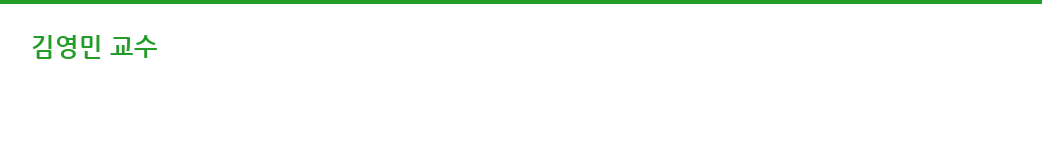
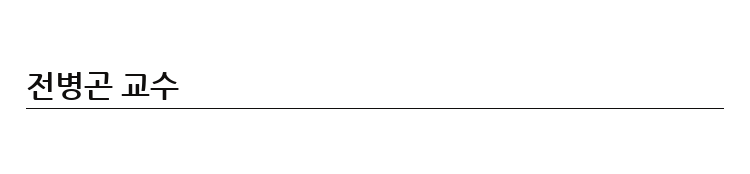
[31,35,103,59] 김영민 -> [26,72,113,100] 전병곤

